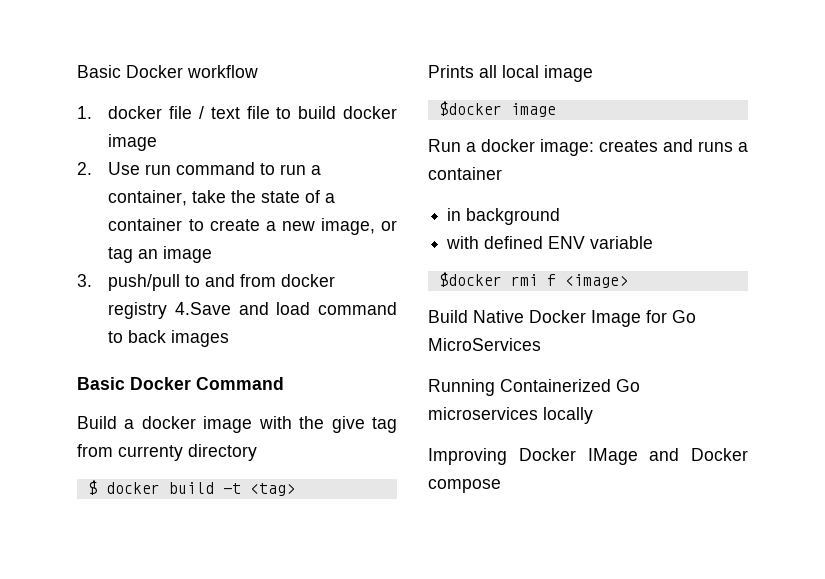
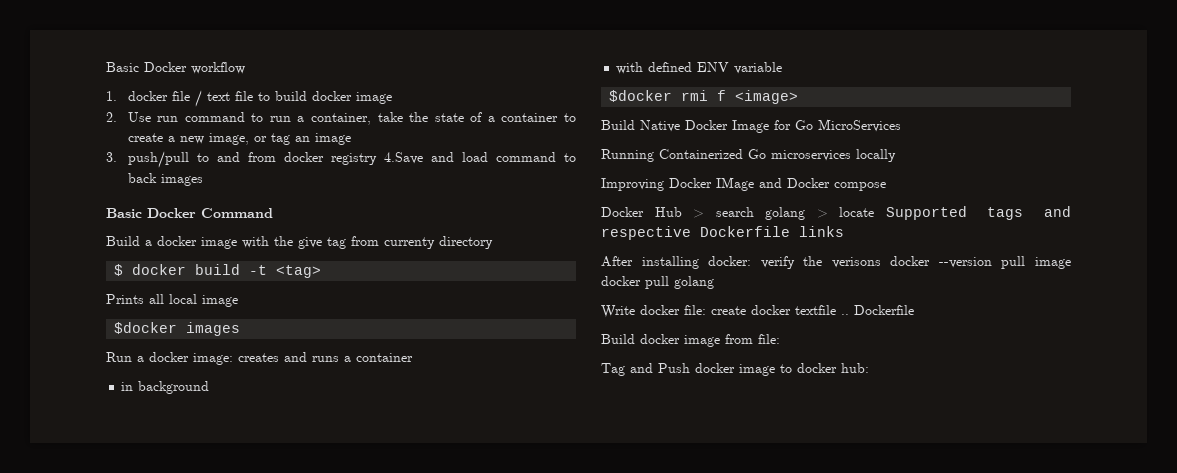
[510,103,556,117] image -> [186,322,241,336] images
(501, 486) none -> [601,206,1071,220] [601,226,844,240] [601,256,1071,269] [601,276,714,289] [601,305,914,318] [601,334,780,347] [601,363,869,376] // Docker Hub > search golang > locate Supported tags and respective Dockerfile links // After installing docker: verify the verisons docker --version pull image docker pull golang // Write docker file: create docker textfile .. Dockerfile // Build docker image from file: // Tag and Push docker image to docker hub:

